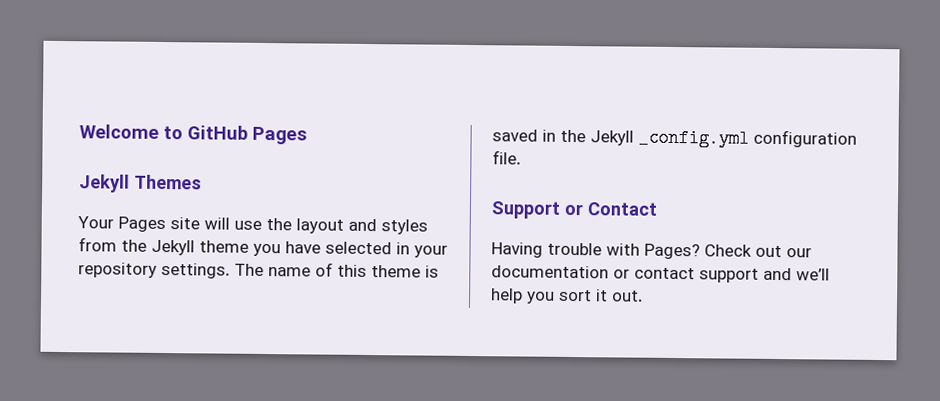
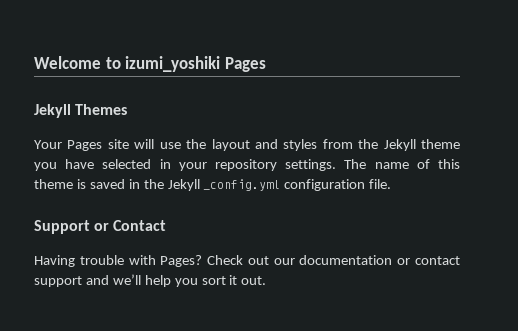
[187,125,248,140] GitHub -> [125,56,221,72] izumi_yoshiki

